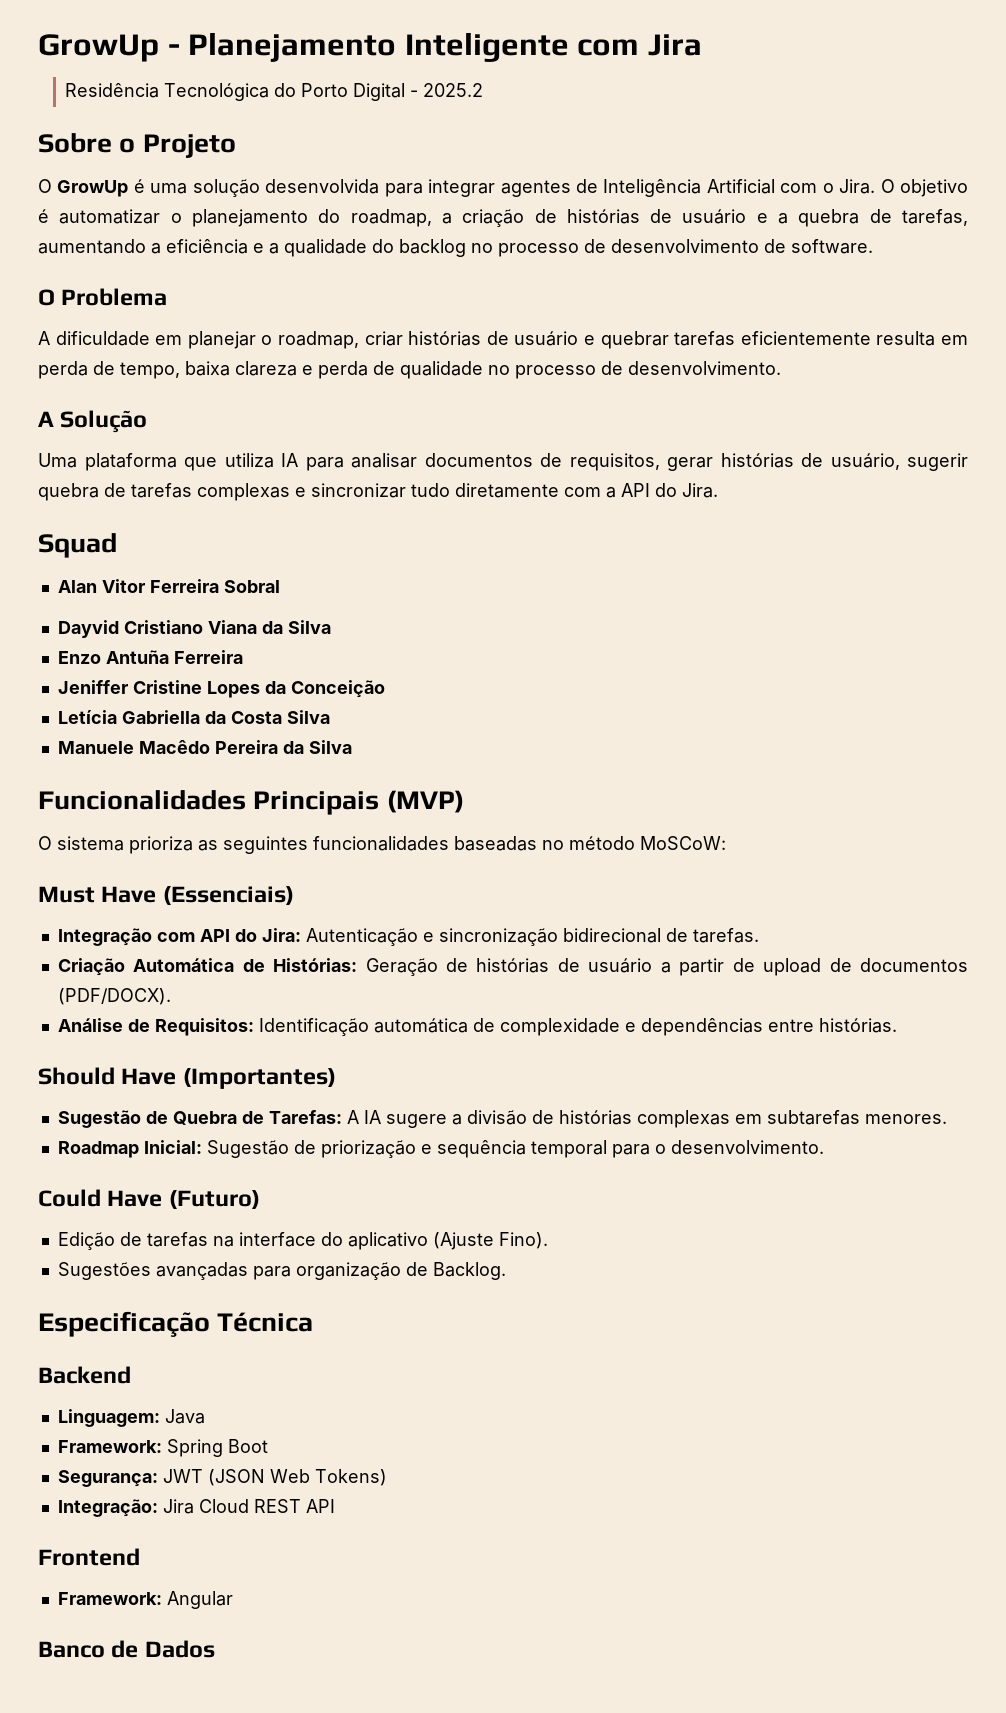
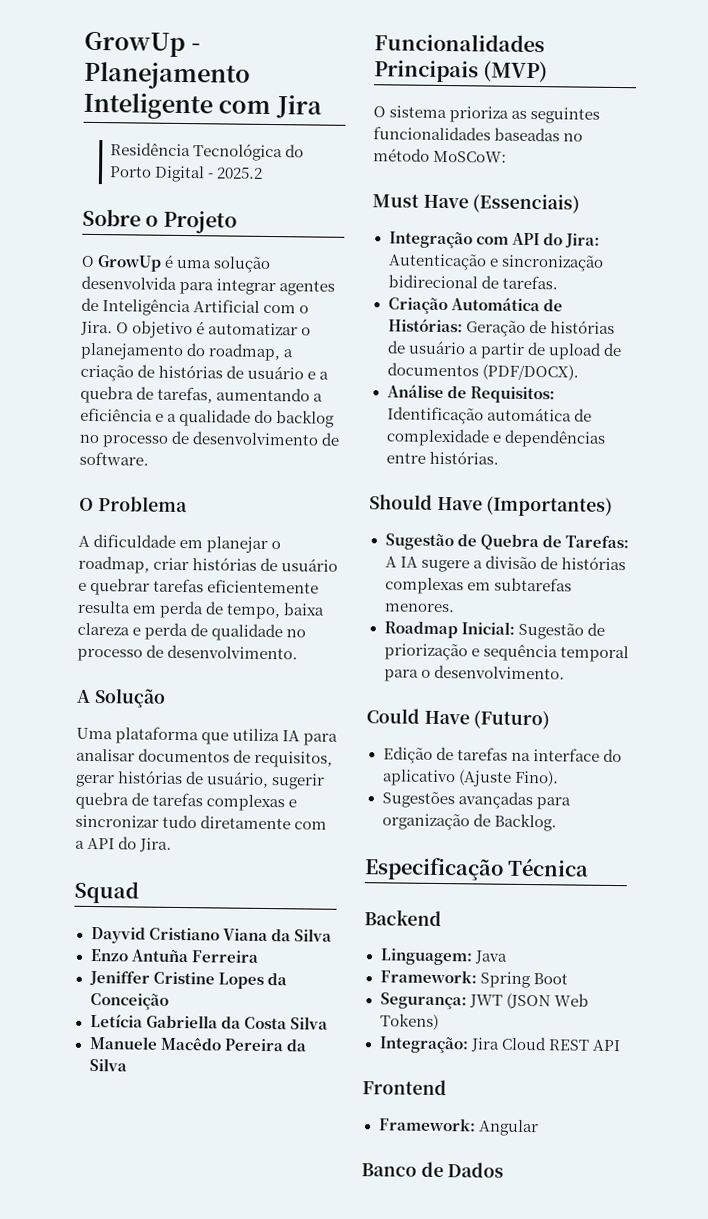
[57,579,280,593] // Alan Vitor Ferreira Sobral -> (139, 892) none

